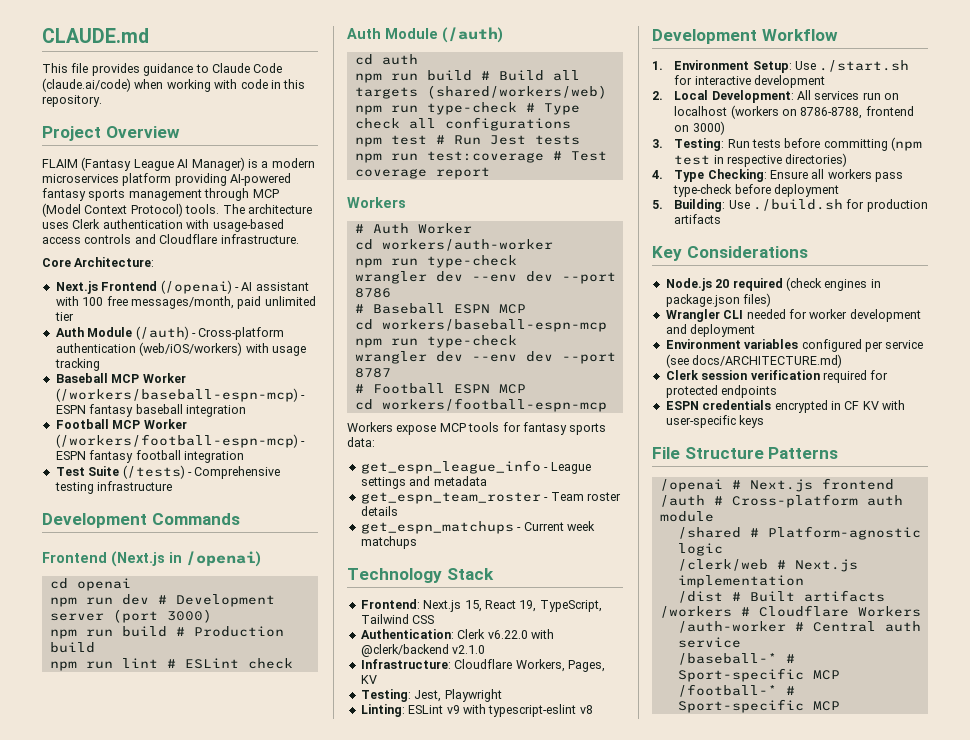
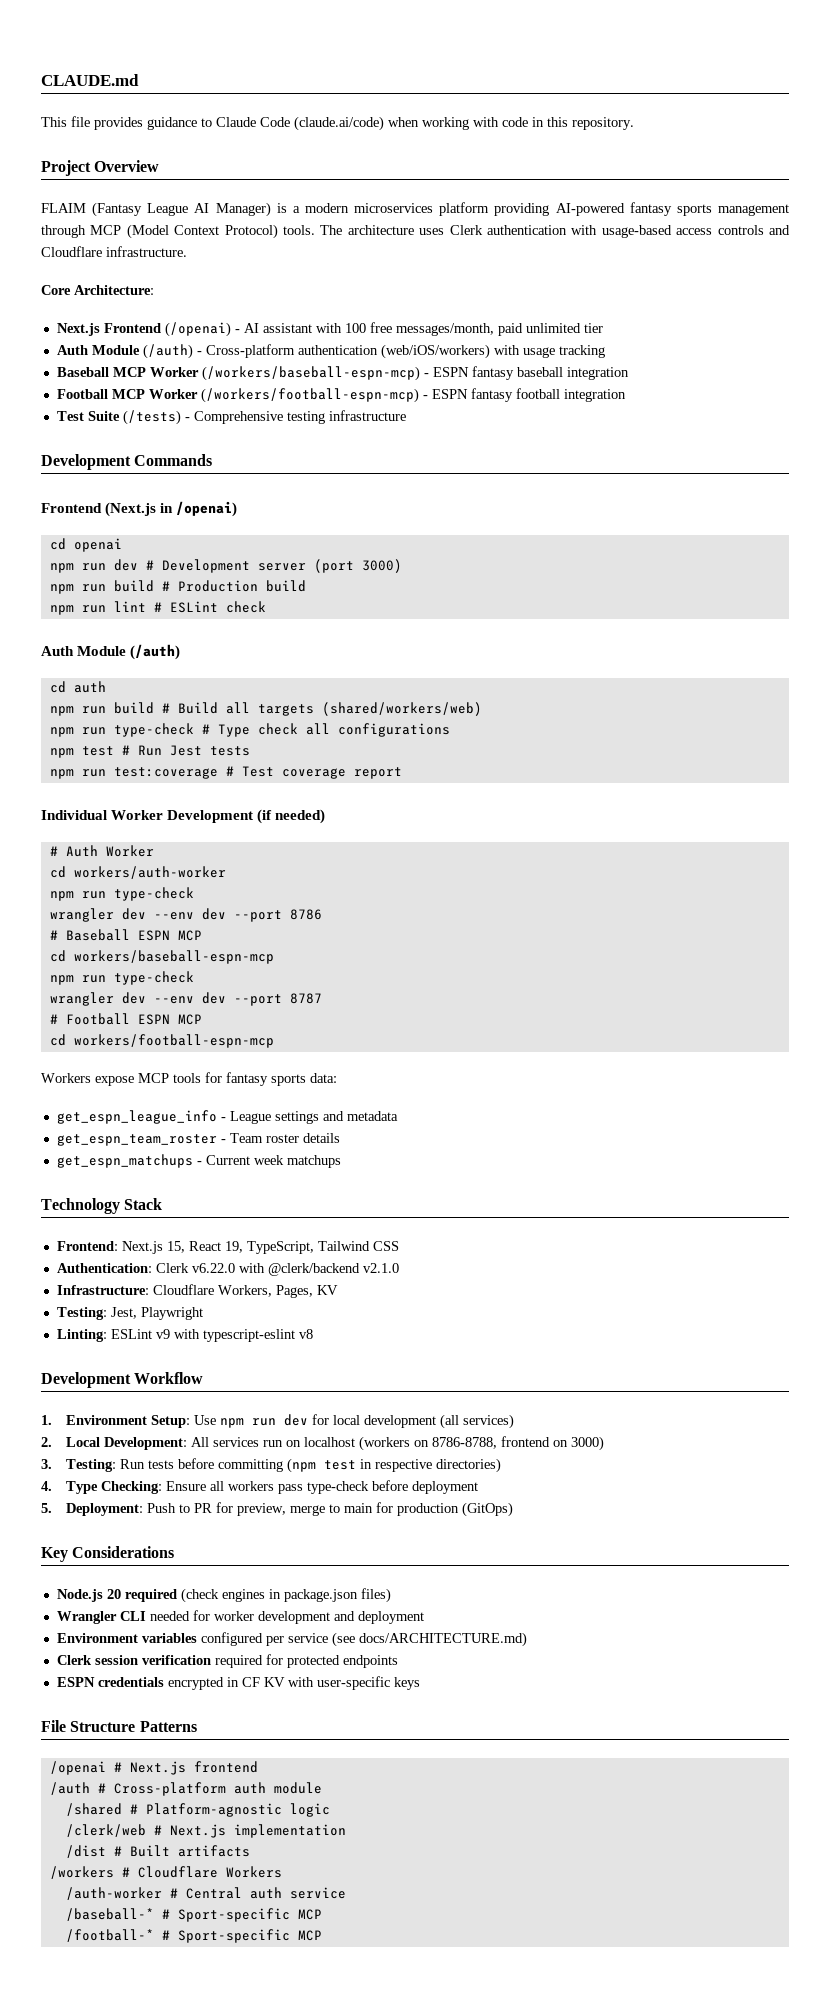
[347,197,406,208] Workers -> [41,809,326,824] Individual Worker Development (if needed)
[819,60,910,72] [674,75,825,88] ./start.sh for interactive development -> [220,1414,515,1429] npm run dev for local development (all services)
[674,199,843,212] Building: Use ./build.sh -> [66,1502,374,1516] Deployment: Push to PR for preview, merge to main
[674,214,722,224] artifacts -> [462,1502,514,1517] (GitOps)

